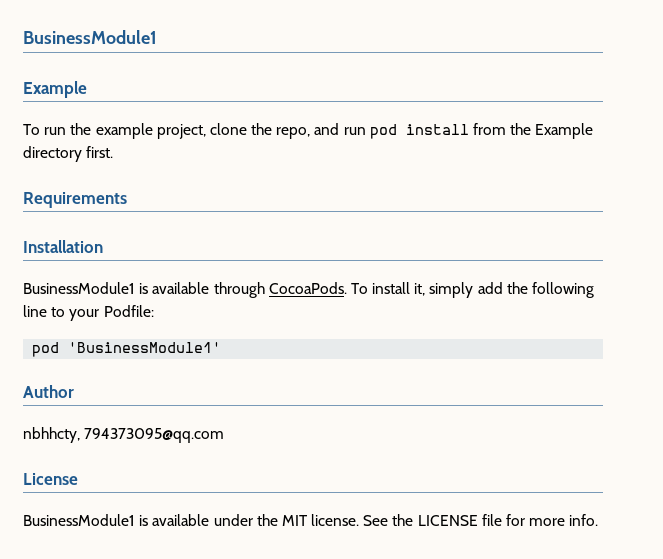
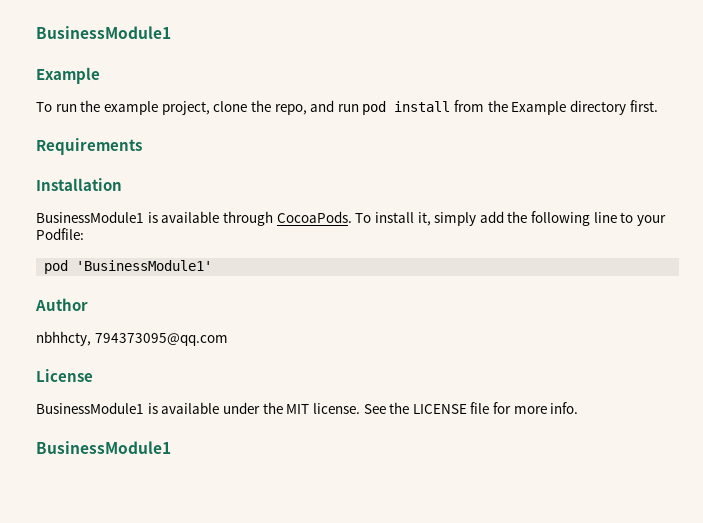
(599, 520) none -> [36,441,171,454] // BusinessModule1

